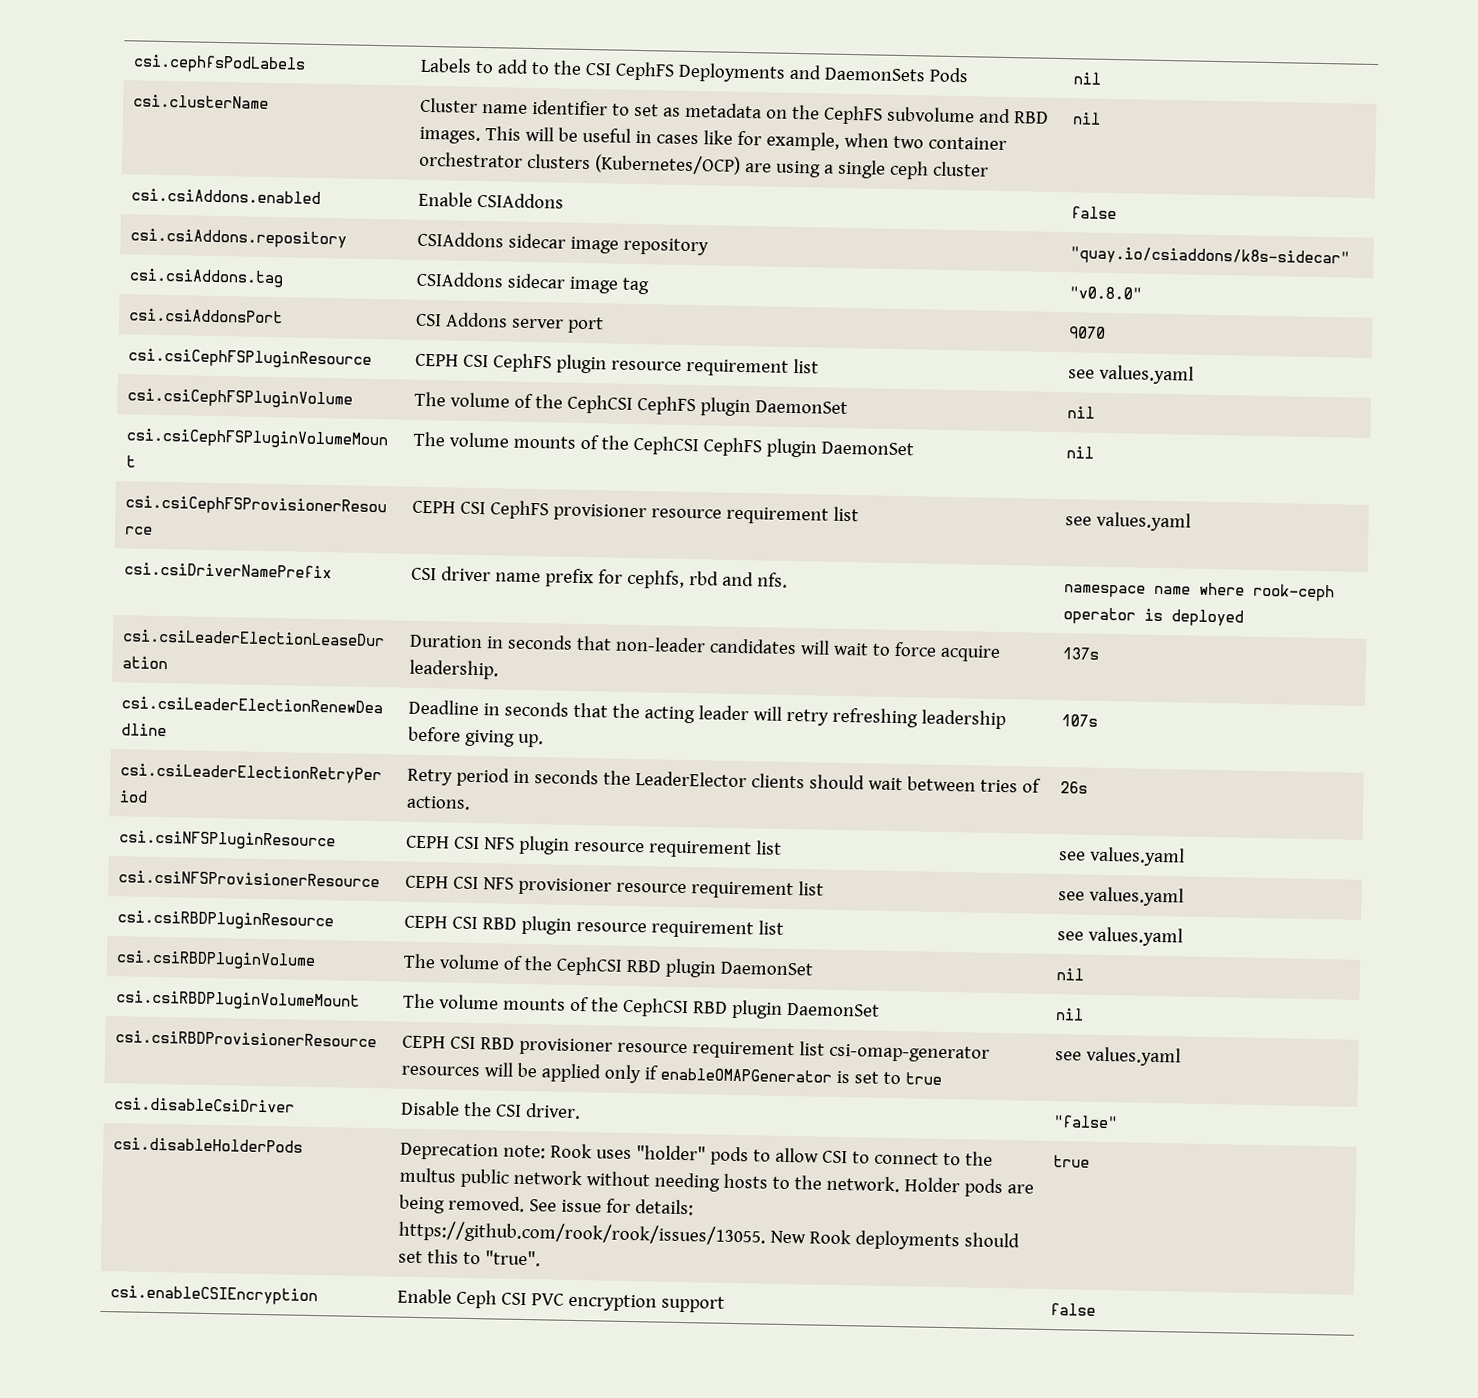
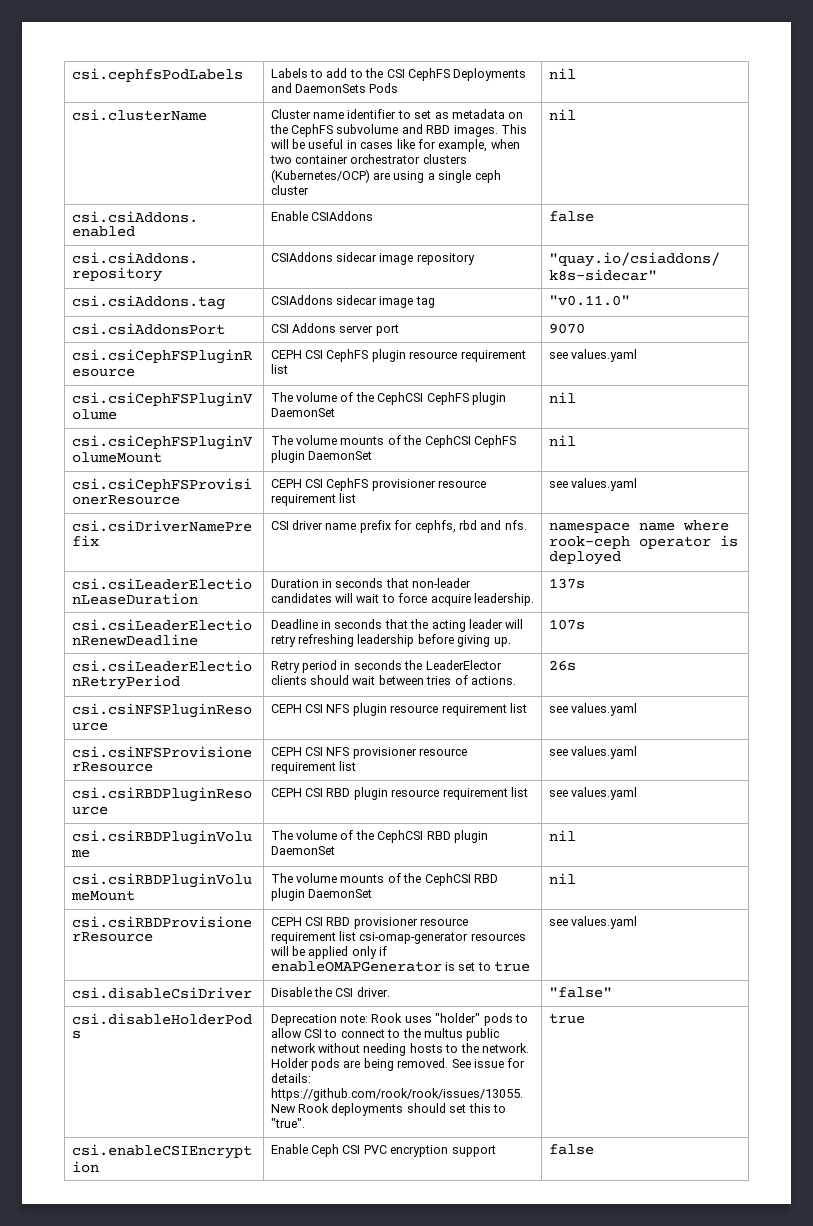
[1068,286,1142,300] "v0.8.0" -> [548,295,630,306] "v0.11.0"

